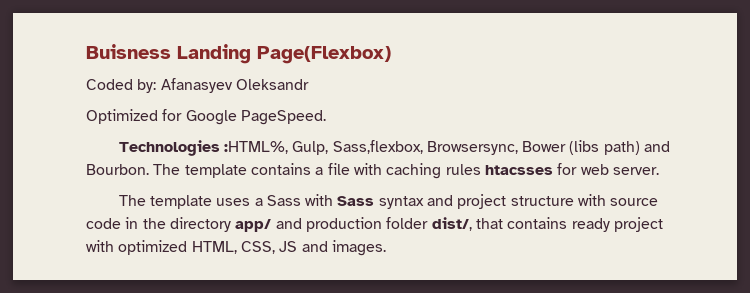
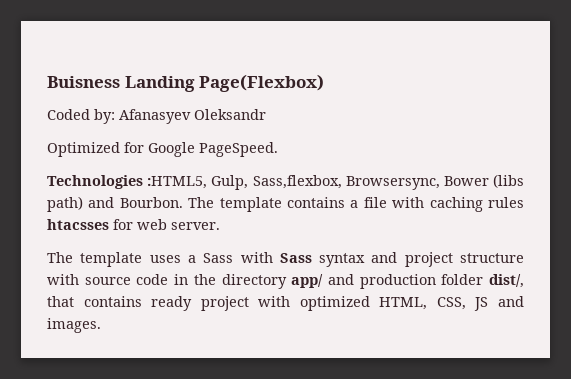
[223,141,288,154] :HTML%, -> [147,176,208,189] :HTML5,

